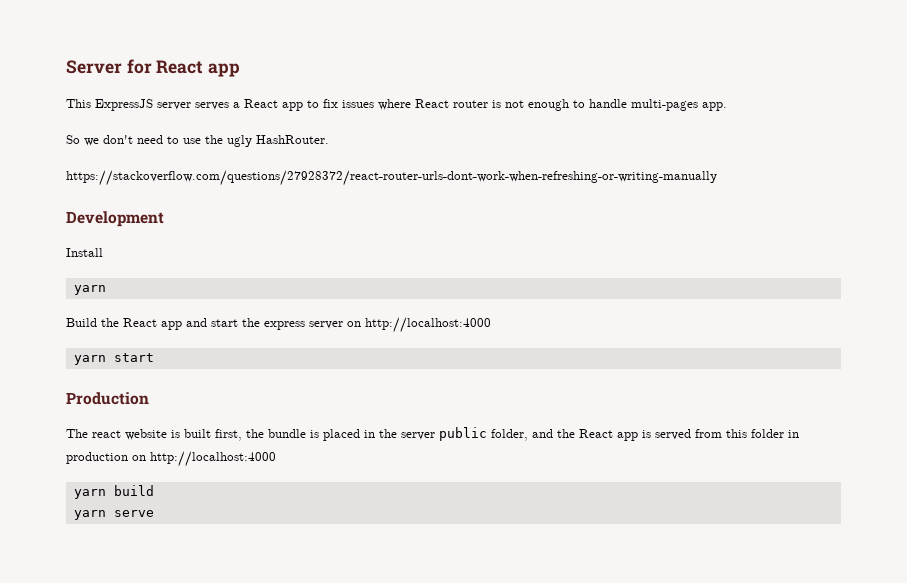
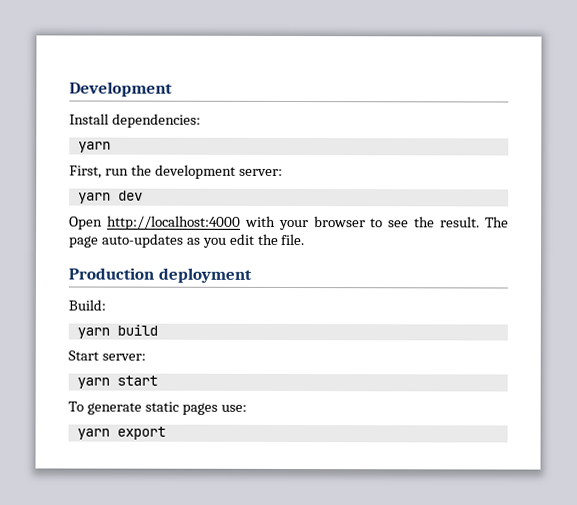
[66,59,241,77] [66,99,727,111] [66,135,329,147] [66,170,717,186] Server for React app // This ExpressJS server serves a React app to fix issues where React router is not enough to handle multi-pages app. // So we don't need to use the ugly HashRouter. // https://stackoverflow.com/questions/27928372/react-router-urls-dont-work-when-refreshing-or-writing-manually // -> (69, 89) none
(103, 252) none -> [111,113,201,128] dependencies:
[66,317,491,333] [73,353,154,365] [66,392,149,405] [66,427,799,441] [66,451,276,467] [73,485,154,499] [73,510,154,520] Build the React app and start the express server on http://localhost:4000 // yarn start // Production // The react website is built first, the bundle is placed in the server public folder, and the React app is served from this folder in production on http://localhost:4000 // yarn build // yarn serve -> [69,164,283,179] [77,190,143,204] [69,215,510,231] [69,233,306,248] [68,267,252,283] [68,299,106,311] [76,324,158,339] [68,350,146,361] [76,375,158,389] [68,401,247,415] [76,426,166,440] First, run the development server: // yarn dev // Open http://localhost:4000 with your browser to see the result. The page auto-updates as you edit the file. // Production deployment // Build: // yarn build // Start server: // yarn start // To generate static pages use: // yarn export

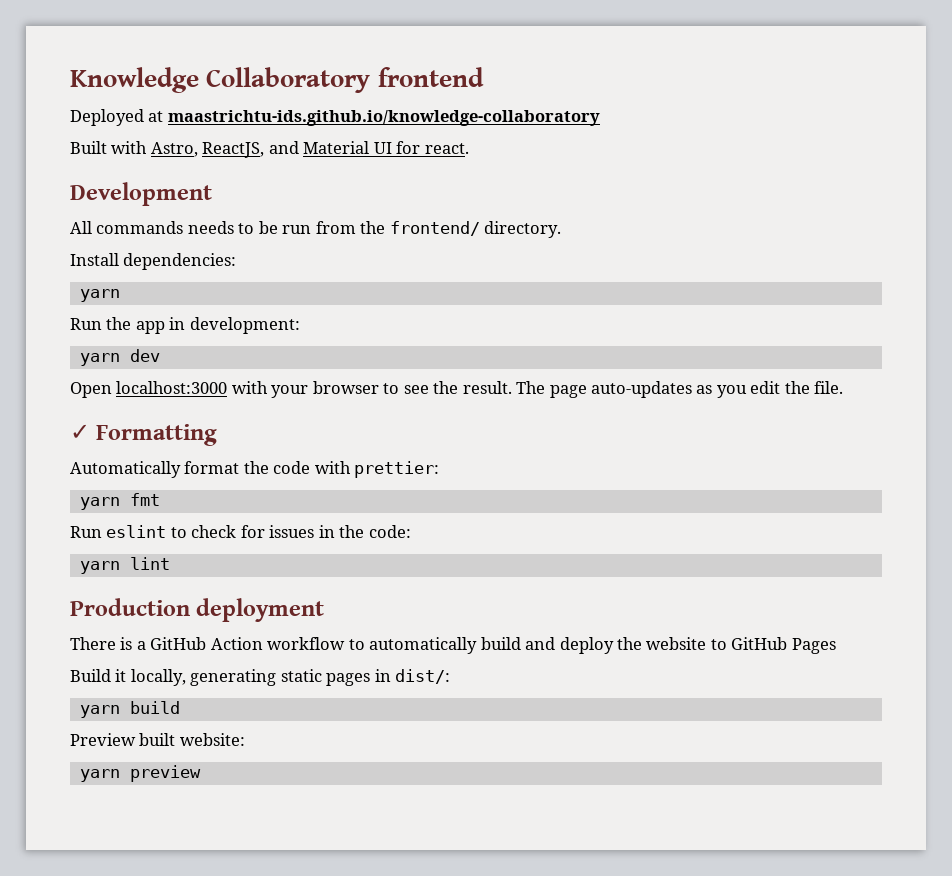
[69,81,173,97] [69,113,201,128] [77,141,111,153] [69,164,283,179] Development // Install dependencies: // yarn // First, run the development server: -> [70,67,484,93] [70,109,600,126] [70,141,469,158] [70,182,212,206] [70,221,562,238] [70,253,237,270] [79,289,120,302] [70,317,300,334] Knowledge Collaboratory frontend // Deployed at maastrichtu-ids.github.io/knowledge-collaboratory // Built with Astro, ReactJS, and Material UI for react. // Development // All commands needs to be run from the frontend/ directory. // Install dependencies: // yarn // Run the app in development:
[106,215,241,230] http://localhost:4000 -> [116,381,228,394] localhost:3000
[68,267,252,283] [68,299,106,311] [76,324,158,339] [68,350,146,361] [76,375,158,389] [68,401,247,415] [76,426,166,440] Production deployment // Build: // yarn build // Start server: // yarn start // To generate static pages use: // yarn export -> [70,424,218,446] [70,461,440,478] [79,493,160,510] [70,525,411,538] [79,557,170,574] [70,598,325,622] [70,637,836,654] [70,669,451,686] [79,701,180,718] [70,733,245,746] [79,765,201,782] ✓ Formatting // Automatically format the code with prettier: // yarn fmt // Run eslint to check for issues in the code: // yarn lint // Production deployment // There is a GitHub Action workflow to automatically build and deploy the website to GitHub Pages // Build it locally, generating static pages in dist/: // yarn build // Preview built website: // yarn preview

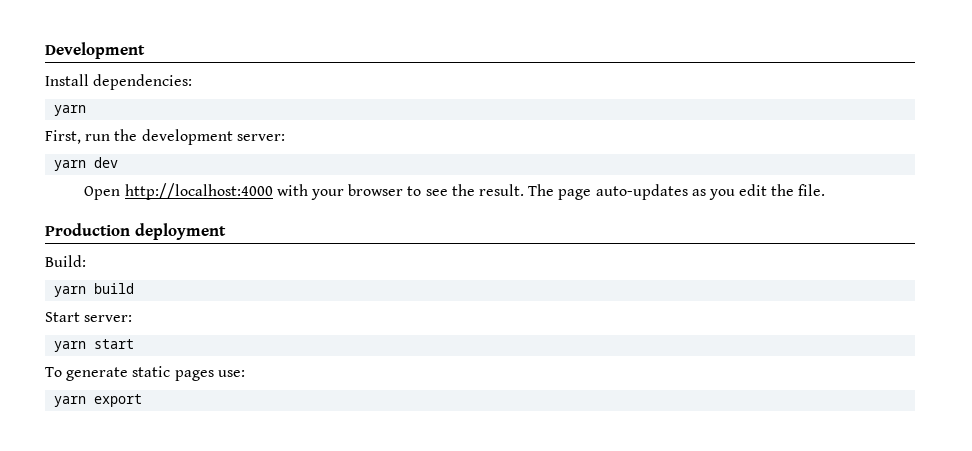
[70,67,484,93] [70,109,600,126] [70,141,469,158] [70,182,212,206] [70,221,562,238] [70,253,237,270] [79,289,120,302] [70,317,300,334] Knowledge Collaboratory frontend // Deployed at maastrichtu-ids.github.io/knowledge-collaboratory // Built with Astro, ReactJS, and Material UI for react. // Development // All commands needs to be run from the frontend/ directory. // Install dependencies: // yarn // Run the app in development: -> [45,42,145,59] [45,74,193,90] [54,105,87,116] [45,129,285,145] Development // Install dependencies: // yarn // First, run the development server:
[116,381,228,394] localhost:3000 -> [124,183,273,200] http://localhost:4000
[70,424,218,446] [70,461,440,478] [79,493,160,510] [70,525,411,538] [79,557,170,574] [70,598,325,622] [70,637,836,654] [70,669,451,686] [79,701,180,718] [70,733,245,746] [79,765,201,782] ✓ Formatting // Automatically format the code with prettier: // yarn fmt // Run eslint to check for issues in the code: // yarn lint // Production deployment // There is a GitHub Action workflow to automatically build and deploy the website to GitHub Pages // Build it locally, generating static pages in dist/: // yarn build // Preview built website: // yarn preview -> [45,223,226,240] [45,255,86,267] [54,283,135,297] [45,312,133,322] [54,339,135,352] [45,366,245,381] [54,394,143,407] Production deployment // Build: // yarn build // Start server: // yarn start // To generate static pages use: // yarn export

